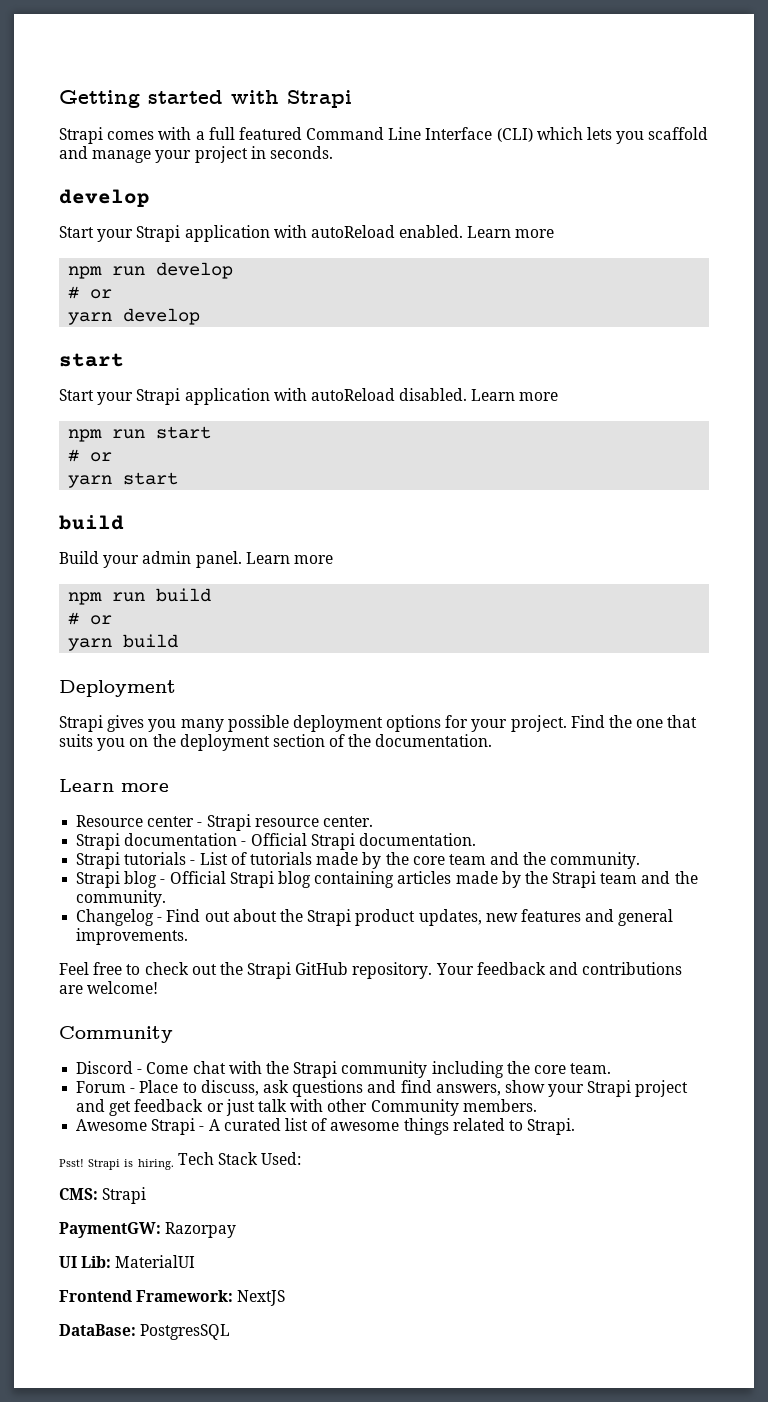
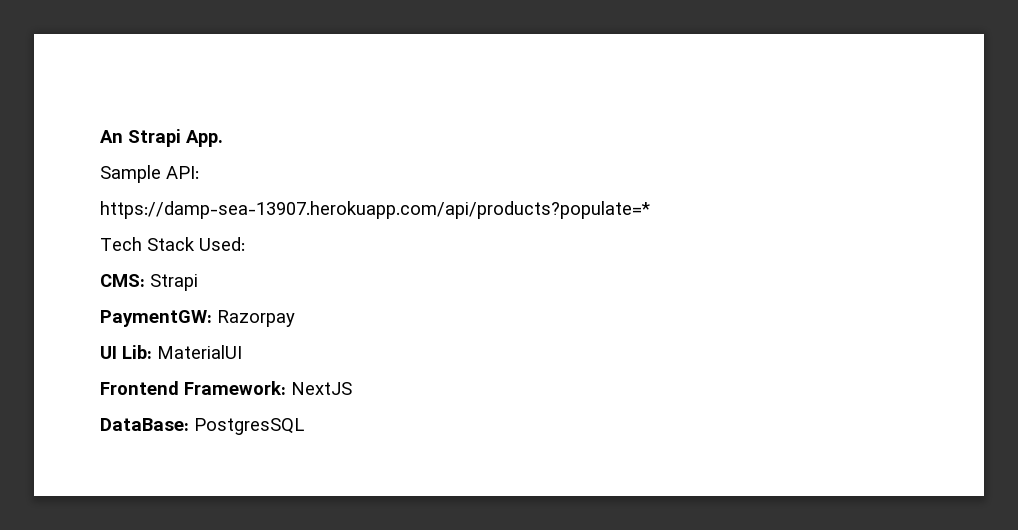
[59,90,352,108] [59,127,709,144] [59,146,333,163] [59,189,150,207] [59,225,555,242] [68,262,234,279] [68,286,113,299] [68,308,201,325] [59,353,124,367] [59,388,559,405] [68,426,212,442] [68,449,113,462] [68,472,179,488] [59,515,124,530] [59,551,333,568] [68,588,212,605] [68,612,113,625] [68,634,179,651] [59,680,176,697] [59,715,698,732] [59,734,493,751] [59,779,169,792] [76,814,373,831] [76,833,476,850] [76,852,641,869] [76,871,698,888] [76,890,167,907] [76,909,674,926] [76,928,189,945] [59,962,683,979] [59,981,159,994] [59,1026,173,1043] [76,1061,612,1078] [76,1080,689,1097] [76,1099,537,1116] [76,1118,576,1135] [59,1159,174,1170] Getting started with Strapi // Strapi comes with a full featured Command Line Interface (CLI) which lets you scaffold and manage your project in seconds. // develop // Start your Strapi application with autoReload enabled. Learn more // npm run develop // # or // yarn develop // start // Start your Strapi application with autoReload disabled. Learn more // npm run start // # or // yarn start // build // Build your admin panel. Learn more // npm run build // # or // yarn build // Deployment // Strapi gives you many possible deployment options for your project. Find the one that suits you on the deployment section of the documentation. // Learn more // Resource center - Strapi resource center. // Strapi documentation - Official Strapi documentation. // Strapi tutorials - List of tutorials made by the core team and the community. // Strapi blog - Official Strapi blog containing articles made by the Strapi team and the community. // Changelog - Find out about the Strapi product updates, new features and general improvements. // Feel free to check out the Strapi GitHub repository. Your feedback and contributions are welcome! // Community // Discord - Come chat with the Strapi community including the core team. // Forum - Place to discuss, ask questions and find answers, show your Strapi project and get feedback or just talk with other Community members. // Awesome Strapi - A curated list of awesome things related to Strapi. // Psst! Strapi is hiring. -> [100,129,223,147] [100,165,199,183] [100,201,650,219] An Strapi App. // Sample API: // https://damp-sea-13907.herokuapp.com/api/products?populate=* //

